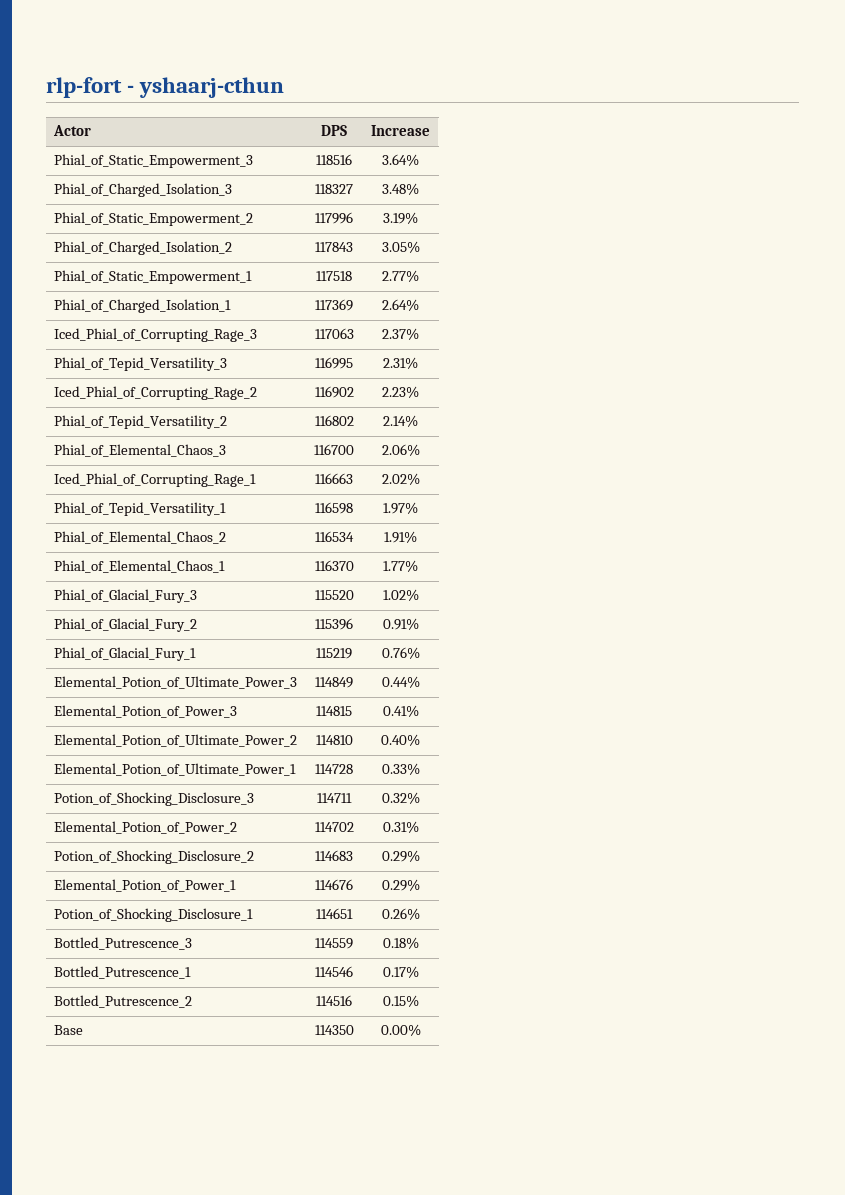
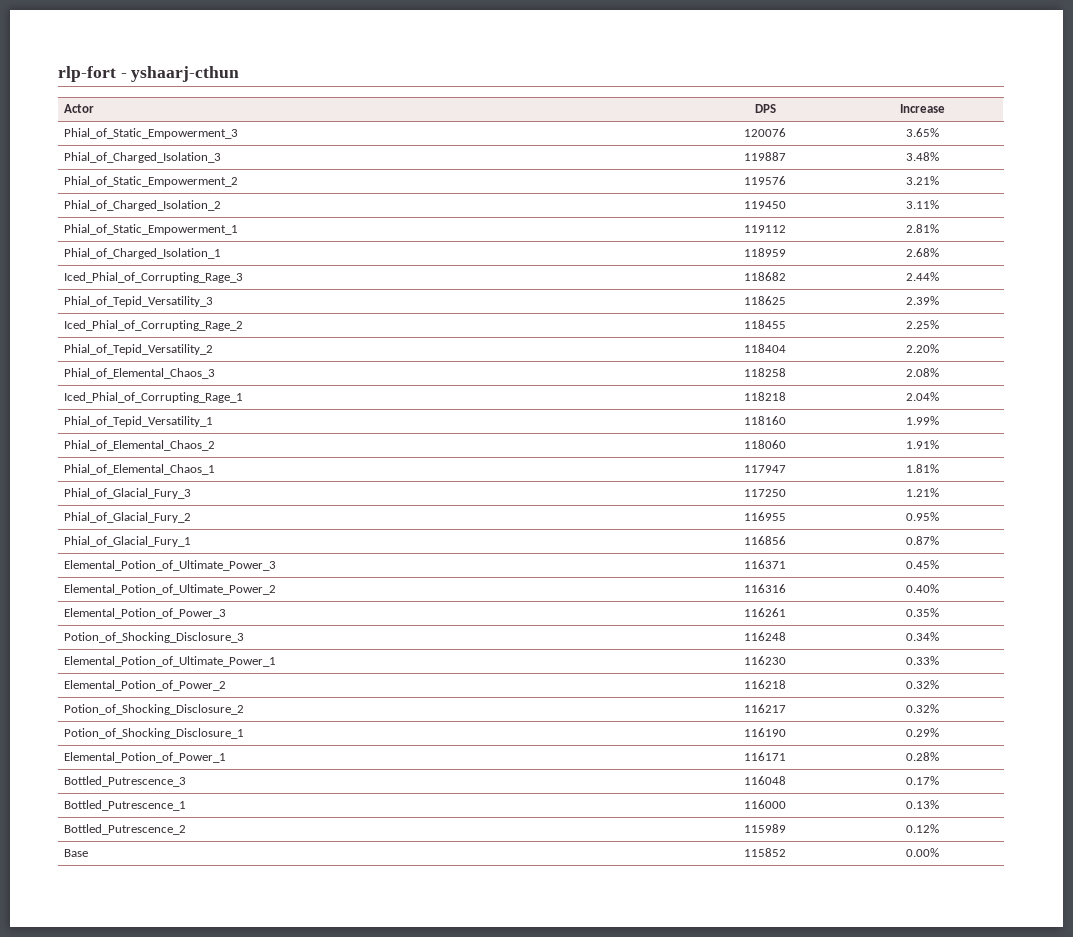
[316,154,352,165] [382,154,419,166] 118516 | 3.64% -> [744,128,786,137] [906,128,939,137] 120076 | 3.65%
[315,184,353,194] 118327 -> [744,152,786,161] 119887
[315,212,353,224] [383,212,418,224] 117996 | 3.19% -> [744,176,786,185] [906,176,939,185] 119576 | 3.21%
[315,242,353,252] [381,241,420,253] 117843 | 3.05% -> [744,201,786,209] [906,200,939,209] 119450 | 3.11%
[316,271,352,281] [382,270,419,282] 117518 | 2.77% -> [744,225,786,233] [906,224,939,233] 119112 | 2.81%
[315,299,353,311] [382,299,419,311] 117369 | 2.64% -> [744,248,786,257] [906,248,939,257] 118959 | 2.68%
[314,328,354,339] [382,328,419,340] 117063 | 2.37% -> [744,272,786,281] [906,272,939,281] 118682 | 2.44%
[315,357,353,369] [383,357,418,369] 116995 | 2.31% -> [744,296,786,305] [906,296,939,305] 118625 | 2.39%
[314,386,354,398] [382,386,419,398] 116902 | 2.23% -> [744,320,786,329] [906,320,939,329] 118455 | 2.25%
[314,415,354,426] [383,415,418,427] 116802 | 2.14% -> [744,344,786,353] [906,344,939,353] 118404 | 2.20%
[314,444,354,455] [381,444,420,456] 116700 | 2.06% -> [744,368,786,377] [906,368,939,377] 118258 | 2.08%
[315,473,353,484] [381,473,420,485] 116663 | 2.02% -> [744,392,786,401] [906,392,939,401] 118218 | 2.04%
[315,502,353,514] [383,502,418,514] 116598 | 1.97% -> [744,416,786,425] [906,416,939,425] 118160 | 1.99%
[315,531,354,542] 116534 -> [744,440,786,449] 118060
[314,560,354,571] [383,560,418,572] 116370 | 1.77% -> [744,465,786,473] [906,464,939,473] 117947 | 1.81%
[314,590,354,600] [382,589,419,601] 115520 | 1.02% -> [744,489,786,497] [906,488,939,497] 117250 | 1.21%
[315,618,353,630] [382,618,419,630] 115396 | 0.91% -> [744,512,786,521] [906,512,939,521] 116955 | 0.95%
[316,648,352,659] [381,647,420,659] 115219 | 0.76% -> [744,536,786,545] [906,536,939,545] 116856 | 0.87%
[315,677,353,688] [381,676,420,688] [53,705,237,718] [316,706,352,716] [382,705,419,717] [53,734,297,747] [315,735,353,745] [381,734,420,746] 114849 | 0.44% // Elemental_Potion_of_Power_3 | 114815 | 0.41% // Elemental_Potion_of_Ultimate_Power_2 | 114810 | 0.40% -> [744,560,786,569] [906,560,939,569] [63,584,276,595] [744,584,786,593] [906,584,939,593] [63,608,226,619] [744,608,786,617] [906,608,939,617] [63,632,244,643] [744,632,786,641] [906,632,939,641] 116371 | 0.45% // Elemental_Potion_of_Ultimate_Power_2 | 116316 | 0.40% // Elemental_Potion_of_Power_3 | 116261 | 0.35% // Potion_of_Shocking_Disclosure_3 | 116248 | 0.34%
[315,764,353,774] 114728 -> [744,656,786,665] 116230
[53,792,254,806] [317,793,352,803] [381,792,420,804] [53,821,237,834] [314,822,354,832] [382,821,419,833] [53,850,254,864] [315,850,353,861] [381,850,420,862] [53,879,236,892] [315,879,353,890] [381,879,420,891] [53,908,253,922] [316,908,353,919] [381,908,420,920] Potion_of_Shocking_Disclosure_3 | 114711 | 0.32% // Elemental_Potion_of_Power_2 | 114702 | 0.31% // Potion_of_Shocking_Disclosure_2 | 114683 | 0.29% // Elemental_Potion_of_Power_1 | 114676 | 0.29% // Potion_of_Shocking_Disclosure_1 | 114651 | 0.26% -> [63,680,226,691] [744,680,786,689] [906,680,939,689] [63,704,244,715] [744,704,786,713] [906,704,939,713] [63,728,244,739] [744,728,786,737] [906,728,939,737] [63,752,226,763] [744,752,786,761] [906,752,939,761] Elemental_Potion_of_Power_2 | 116218 | 0.32% // Potion_of_Shocking_Disclosure_2 | 116217 | 0.32% // Potion_of_Shocking_Disclosure_1 | 116190 | 0.29% // Elemental_Potion_of_Power_1 | 116171 | 0.28%
[315,938,353,949] [382,937,419,949] 114559 | 0.18% -> [744,776,786,785] [906,776,939,785] 116048 | 0.17%
[315,966,353,977] [382,966,419,978] 114546 | 0.17% -> [744,800,786,809] [906,800,939,809] 116000 | 0.13%
[316,995,352,1006] [382,995,419,1007] 114516 | 0.15% -> [744,824,786,833] [906,824,939,833] 115989 | 0.12%
[314,1025,354,1035] 114350 -> [744,848,786,857] 115852

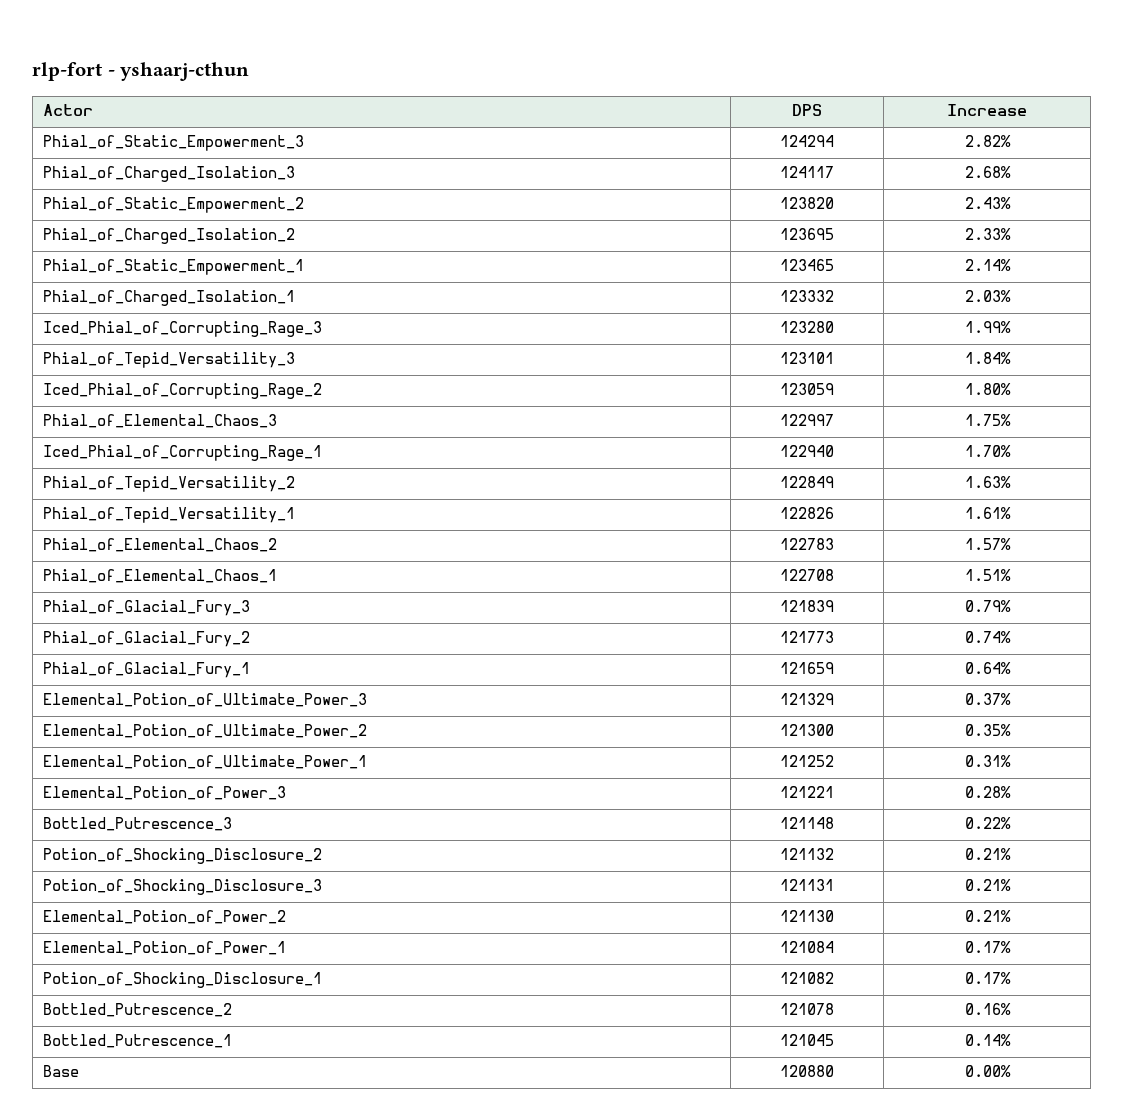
[744,128,786,137] [906,128,939,137] 120076 | 3.65% -> [780,135,834,147] [964,135,1011,147] 124294 | 2.82%
[744,152,786,161] [906,152,939,161] 119887 | 3.48% -> [780,166,834,178] [964,166,1011,178] 124117 | 2.68%
[744,176,786,185] [906,176,939,185] 119576 | 3.21% -> [780,197,834,209] [964,197,1011,209] 123820 | 2.43%
[744,201,786,209] [906,200,939,209] 119450 | 3.11% -> [780,228,834,240] [964,228,1011,240] 123695 | 2.33%
[744,225,786,233] [906,224,939,233] 119112 | 2.81% -> [780,259,834,271] [964,259,1011,271] 123465 | 2.14%
[744,248,786,257] [906,248,939,257] 118959 | 2.68% -> [780,290,834,302] [964,290,1011,302] 123332 | 2.03%
[744,272,786,281] [906,272,939,281] 118682 | 2.44% -> [780,321,834,333] [964,321,1011,333] 123280 | 1.99%
[744,296,786,305] [906,296,939,305] 118625 | 2.39% -> [780,352,834,364] [964,352,1011,364] 123101 | 1.84%
[744,320,786,329] [906,320,939,329] [63,344,213,355] [744,344,786,353] [906,344,939,353] [63,368,215,379] [744,368,786,377] [906,368,939,377] [63,392,243,403] [744,392,786,401] [906,392,939,401] 118455 | 2.25% // Phial_of_Tepid_Versatility_2 | 118404 | 2.20% // Phial_of_Elemental_Chaos_3 | 118258 | 2.08% // Iced_Phial_of_Corrupting_Rage_1 | 118218 | 2.04% -> [780,383,834,395] [964,383,1011,395] [42,414,277,428] [780,414,834,426] [964,414,1011,426] [42,445,322,461] [780,445,834,457] [964,445,1011,457] [42,476,295,492] [780,476,834,488] [964,476,1011,488] 123059 | 1.80% // Phial_of_Elemental_Chaos_3 | 122997 | 1.75% // Iced_Phial_of_Corrupting_Rage_1 | 122940 | 1.70% // Phial_of_Tepid_Versatility_2 | 122849 | 1.63%
[744,416,786,425] [906,416,939,425] 118160 | 1.99% -> [780,507,834,519] [964,507,1011,519] 122826 | 1.61%
[744,440,786,449] [906,440,939,449] 118060 | 1.91% -> [780,538,834,550] [964,538,1011,550] 122783 | 1.57%
[744,465,786,473] [906,464,939,473] 117947 | 1.81% -> [780,569,834,581] [964,569,1011,581] 122708 | 1.51%
[744,489,786,497] [906,488,939,497] 117250 | 1.21% -> [780,600,834,612] [964,600,1011,612] 121839 | 0.79%
[744,512,786,521] [906,512,939,521] 116955 | 0.95% -> [780,631,834,643] [964,631,1011,643] 121773 | 0.74%
[744,536,786,545] [906,536,939,545] 116856 | 0.87% -> [780,662,834,674] [964,662,1011,674] 121659 | 0.64%
[744,560,786,569] [906,560,939,569] 116371 | 0.45% -> [780,693,834,705] [964,693,1011,705] 121329 | 0.37%
[744,584,786,593] [906,584,939,593] [63,608,226,619] [744,608,786,617] [906,608,939,617] [63,632,244,643] [744,632,786,641] [906,632,939,641] [63,656,276,667] [744,656,786,665] [906,656,939,665] [63,680,226,691] [744,680,786,689] [906,680,939,689] [63,704,244,715] [744,704,786,713] [906,704,939,713] [63,728,244,739] [744,728,786,737] [906,728,939,737] [63,752,226,763] [744,752,786,761] [906,752,939,761] [63,776,186,787] [744,776,786,785] [906,776,939,785] [63,800,186,811] [744,800,786,809] [906,800,939,809] [63,824,186,835] [744,824,786,833] [906,824,939,833] 116316 | 0.40% // Elemental_Potion_of_Power_3 | 116261 | 0.35% // Potion_of_Shocking_Disclosure_3 | 116248 | 0.34% // Elemental_Potion_of_Ultimate_Power_1 | 116230 | 0.33% // Elemental_Potion_of_Power_2 | 116218 | 0.32% // Potion_of_Shocking_Disclosure_2 | 116217 | 0.32% // Potion_of_Shocking_Disclosure_1 | 116190 | 0.29% // Elemental_Potion_of_Power_1 | 116171 | 0.28% // Bottled_Putrescence_3 | 116048 | 0.17% // Bottled_Putrescence_1 | 116000 | 0.13% // Bottled_Putrescence_2 | 115989 | 0.12% -> [780,724,834,736] [964,724,1011,736] [42,755,367,769] [780,755,834,767] [964,755,1011,767] [42,786,286,800] [780,786,834,798] [964,786,1011,798] [42,817,232,831] [780,817,834,829] [964,817,1011,829] [42,848,322,864] [780,848,834,860] [964,848,1011,860] [42,879,322,895] [780,879,834,891] [964,879,1011,891] [42,910,286,924] [780,910,834,922] [964,910,1011,922] [42,941,286,955] [780,941,834,953] [964,941,1011,953] [42,972,322,988] [780,972,834,984] [964,972,1011,984] [42,1003,232,1017] [780,1003,834,1015] [964,1003,1011,1015] [42,1034,232,1048] [780,1034,834,1046] [964,1034,1011,1046] 121300 | 0.35% // Elemental_Potion_of_Ultimate_Power_1 | 121252 | 0.31% // Elemental_Potion_of_Power_3 | 121221 | 0.28% // Bottled_Putrescence_3 | 121148 | 0.22% // Potion_of_Shocking_Disclosure_2 | 121132 | 0.21% // Potion_of_Shocking_Disclosure_3 | 121131 | 0.21% // Elemental_Potion_of_Power_2 | 121130 | 0.21% // Elemental_Potion_of_Power_1 | 121084 | 0.17% // Potion_of_Shocking_Disclosure_1 | 121082 | 0.17% // Bottled_Putrescence_2 | 121078 | 0.16% // Bottled_Putrescence_1 | 121045 | 0.14%
[744,848,786,857] 115852 -> [780,1065,834,1077] 120880

